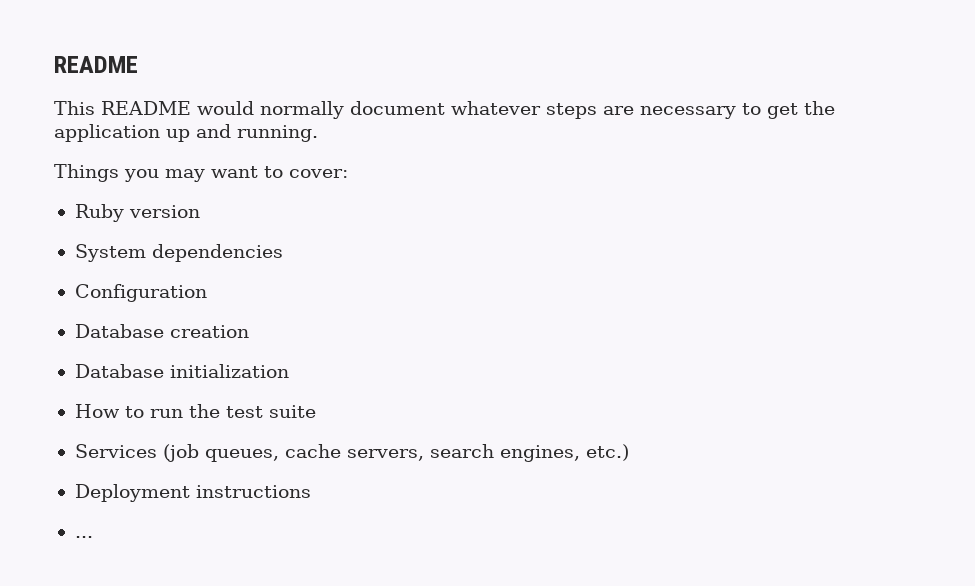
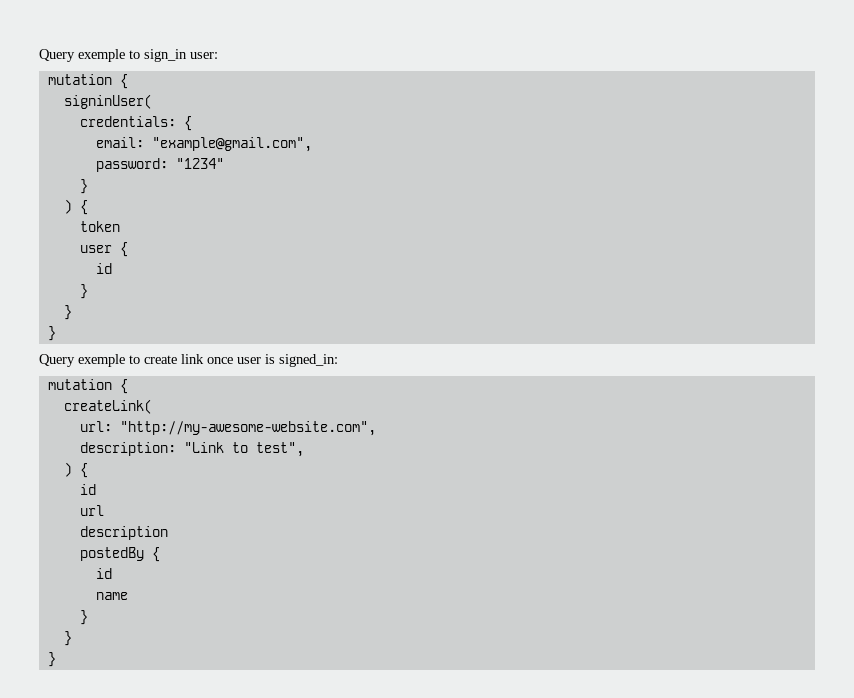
[54,56,138,73] [54,101,835,119] [54,124,318,142] [54,164,348,182] [74,204,200,222] [74,244,283,262] [74,284,207,302] [74,324,249,338] [74,364,289,378] [74,404,316,418] [74,444,629,462] [74,484,311,502] [74,536,93,538] README // This README would normally document whatever steps are necessary to get the application up and running. // Things you may want to cover: // Ruby version // System dependencies // Configuration // Database creation // Database initialization // How to run the test suite // Services (job queues, cache servers, search engines, etc.) // Deployment instructions // ... -> [39,49,218,62] [47,74,128,89] [63,94,152,109] [79,116,192,131] [95,137,312,152] [95,158,224,172] [79,179,88,194] [63,199,88,215] [79,221,120,232] [79,242,128,257] [95,263,112,274] [79,284,88,299] [63,305,72,320] [47,326,56,341] [39,354,338,367] [47,379,128,394] [63,399,152,414] [79,421,376,436] [79,442,304,457] [63,462,88,478] [79,484,96,495] [79,505,104,516] [79,526,168,540] [79,547,160,562] [95,568,112,579] [95,592,128,600] [79,610,88,625] [63,631,72,646] [47,652,56,667] Query exemple to sign_in user: // mutation { // signinUser( // credentials: { // email: "example@gmail.com", // password: "1234" // } // ) { // token // user { // id // } // } // } // Query exemple to create link once user is signed_in: // mutation { // createLink( // url: "http://my-awesome-website.com", // description: "Link to test", // ) { // id // url // description // postedBy { // id // name // } // } // }

